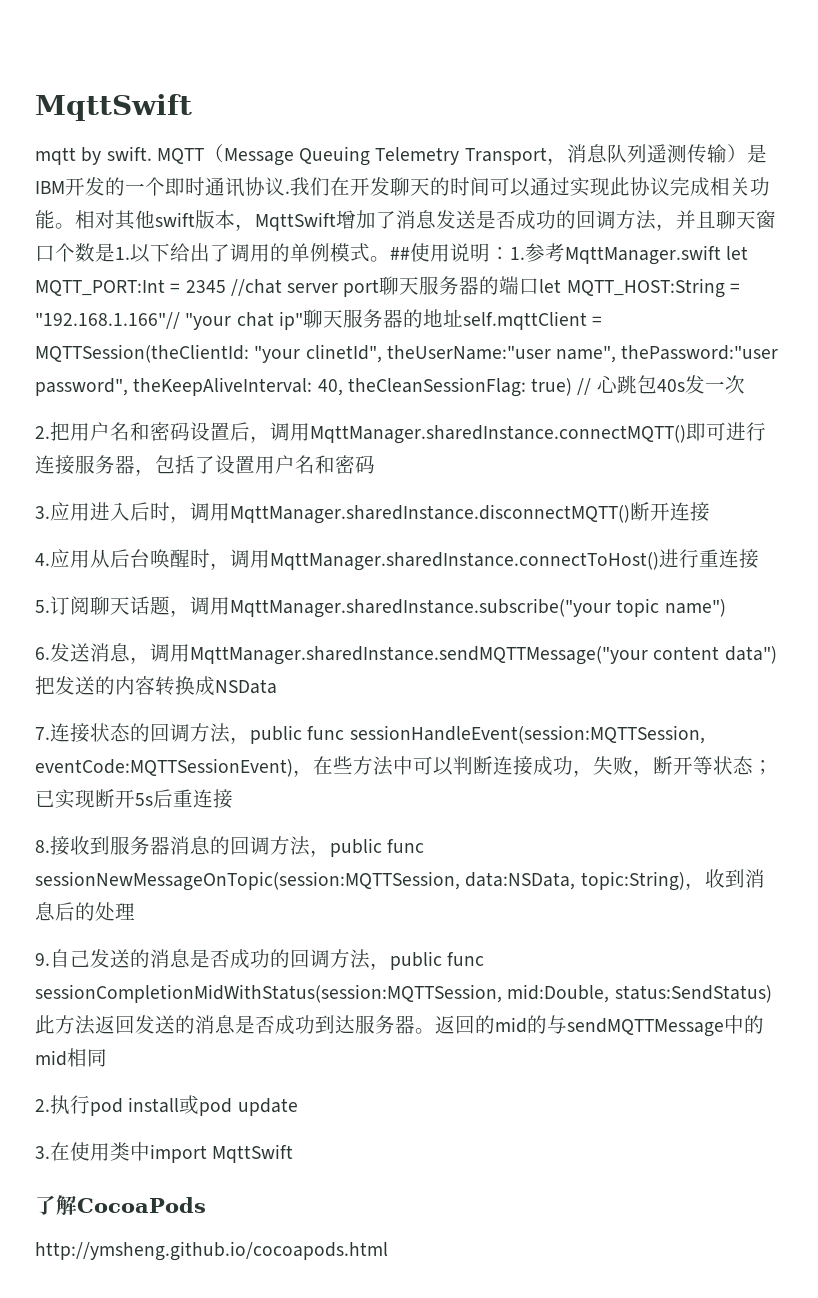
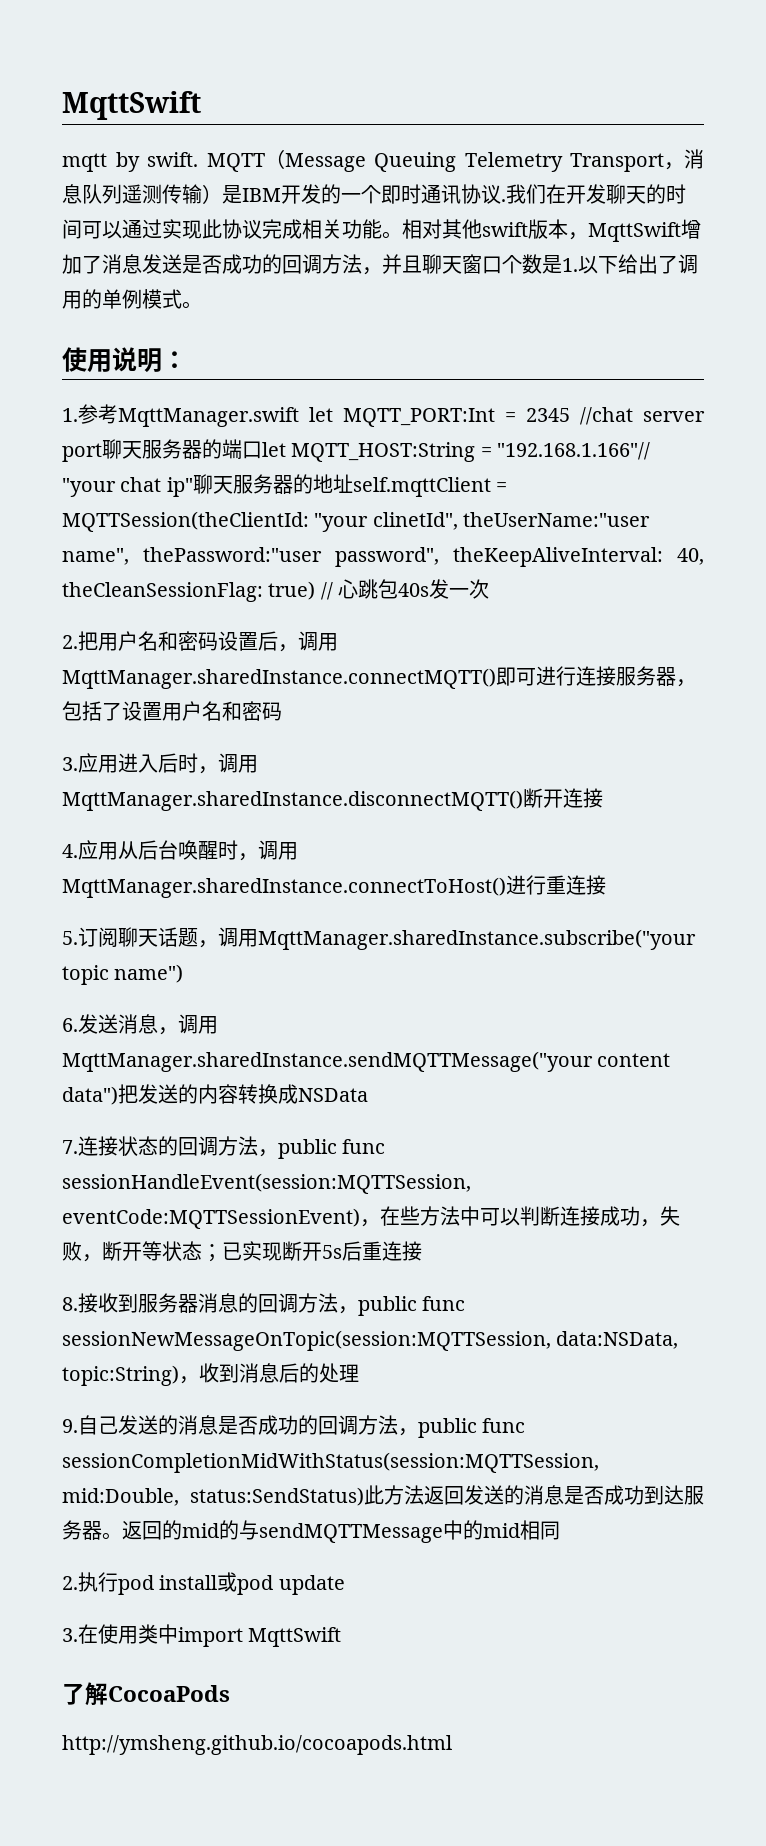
[390,247,410,260] ## -> (202, 305) //
(510, 253) none -> (187, 360) //

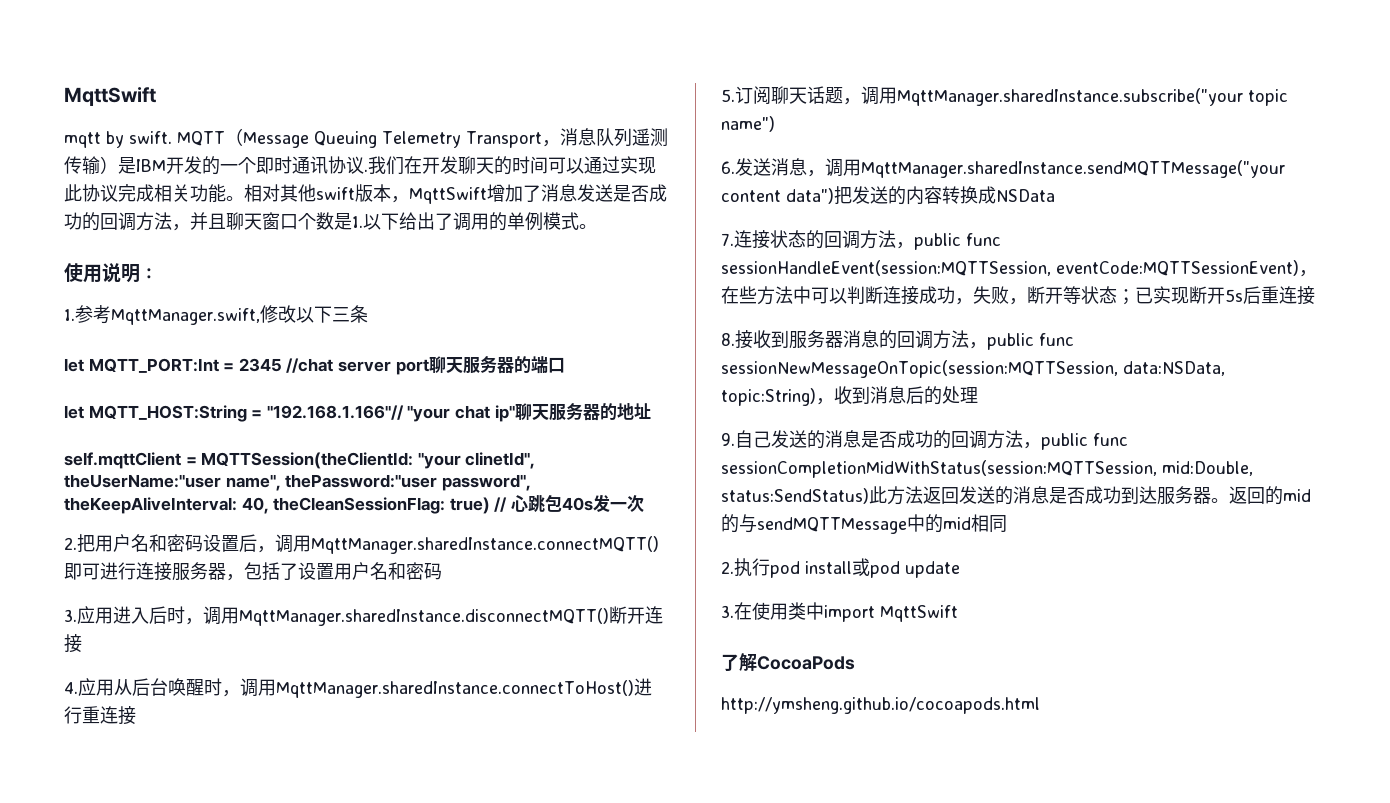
[118,407,299,427] MqttManager.swift -> [111,305,368,325] MqttManager.swift,修改以下三条 //
(262, 450) none -> (565, 365) //
(353, 483) none -> (651, 411) //

